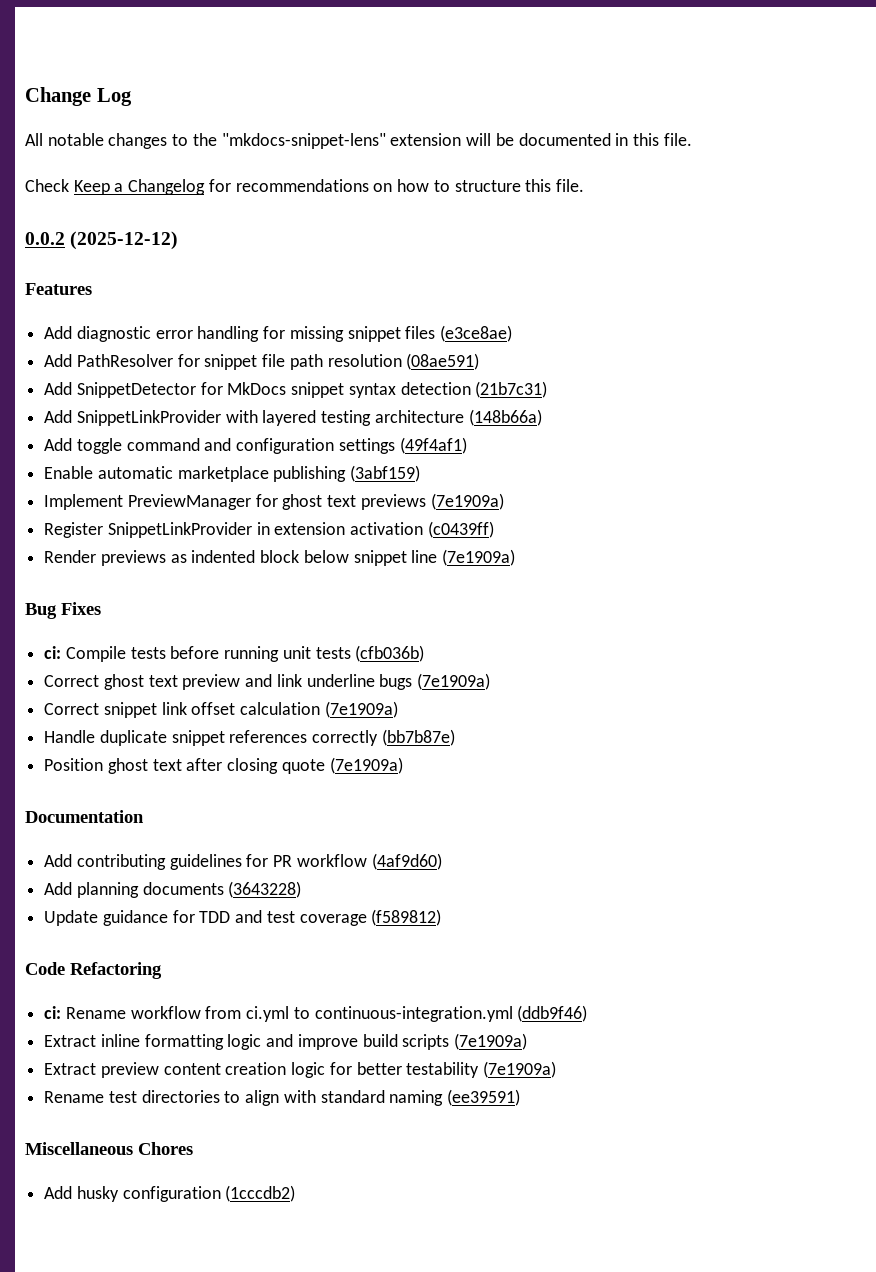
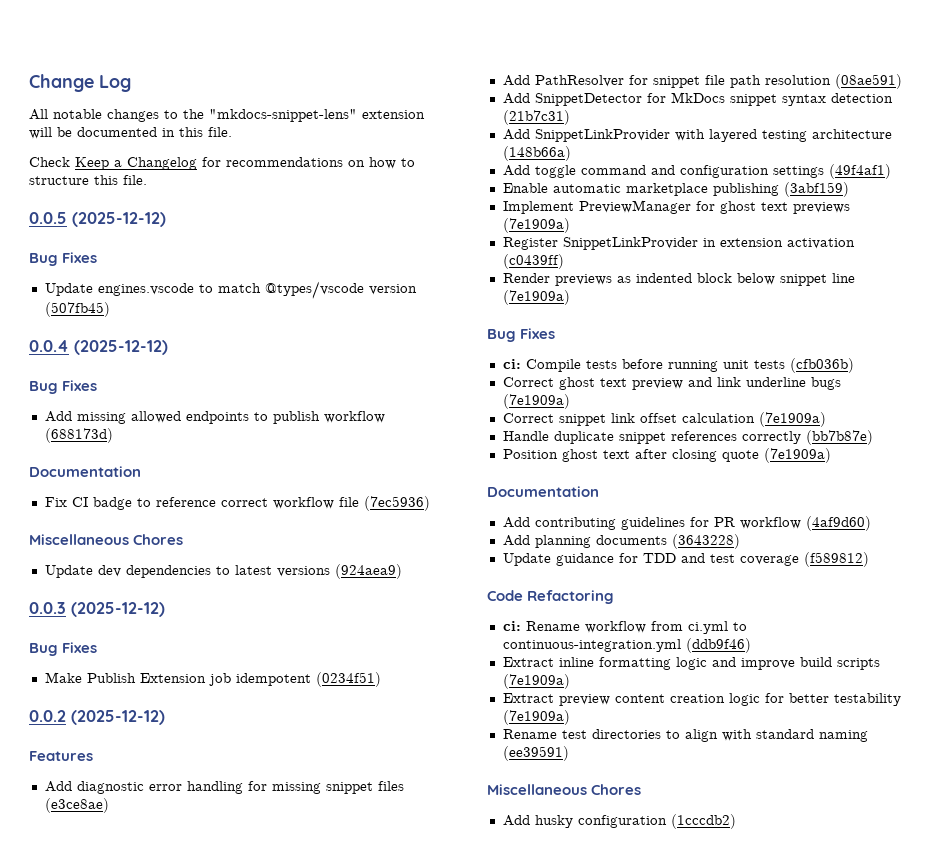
(584, 185) none -> [29,212,166,227] [29,252,98,266] [44,281,417,299] [44,302,110,317] [29,340,168,355] [29,380,98,394] [44,411,385,424] [44,428,113,443] [29,466,141,477] [44,496,430,511] [29,534,184,545] [44,564,402,579] [29,602,165,617] [29,642,98,656] [44,672,381,687] // 0.0.5 (2025-12-12) // Bug Fixes // Update engines.vscode to match @types/vscode version (507fb45) // 0.0.4 (2025-12-12) // Bug Fixes // Add missing allowed endpoints to publish workflow (688173d) // Documentation // Fix CI badge to reference correct workflow file (7ec5936) // Miscellaneous Chores // Update dev dependencies to latest versions (924aea9) // 0.0.3 (2025-12-12) // Bug Fixes // Make Publish Extension job idempotent (0234f51)

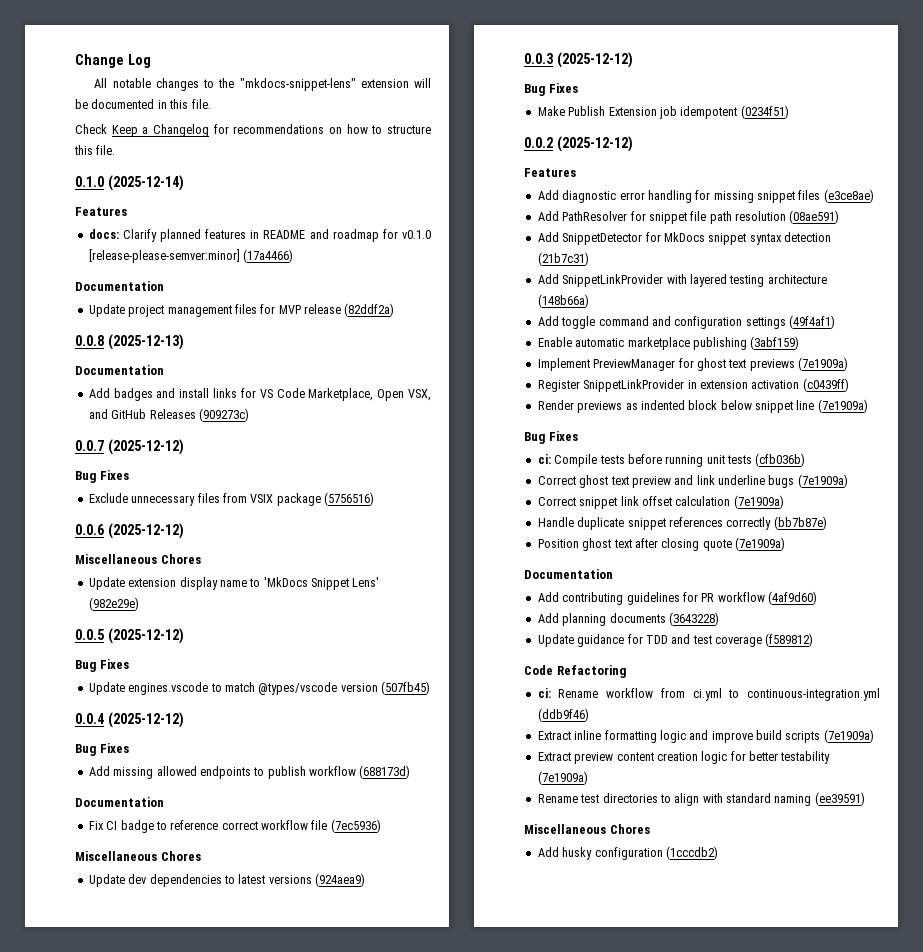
(147, 180) none -> [75,175,184,191] [75,207,127,216] [88,229,432,242] [88,249,294,263] [75,281,164,291] [88,303,395,317] [75,334,184,350] [75,365,164,375] [88,388,431,401] [88,408,249,422] [75,439,184,455] [75,470,129,483] [88,492,374,506] [75,523,184,539] [75,554,201,564] [88,577,380,590] [88,597,139,611] // 0.1.0 (2025-12-14) // Features // docs: Clarify planned features in README and roadmap for v0.1.0 [release-please-semver:minor] (17a4466) // Documentation // Update project management files for MVP release (82ddf2a) // 0.0.8 (2025-12-13) // Documentation // Add badges and install links for VS Code Marketplace, Open VSX, and GitHub Releases (909273c) // 0.0.7 (2025-12-12) // Bug Fixes // Exclude unnecessary files from VSIX package (5756516) // 0.0.6 (2025-12-12) // Miscellaneous Chores // Update extension display name to 'MkDocs Snippet Lens' (982e29e)

